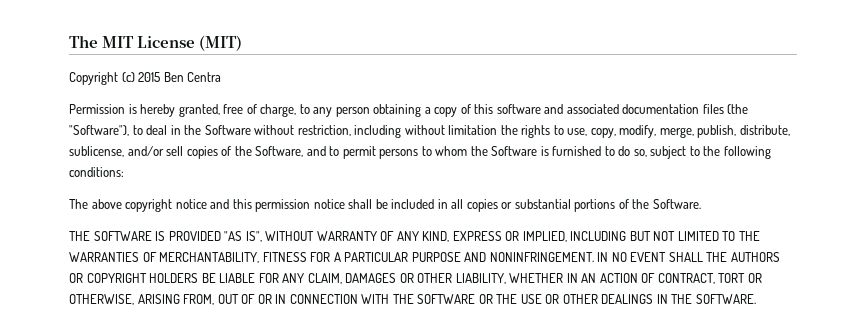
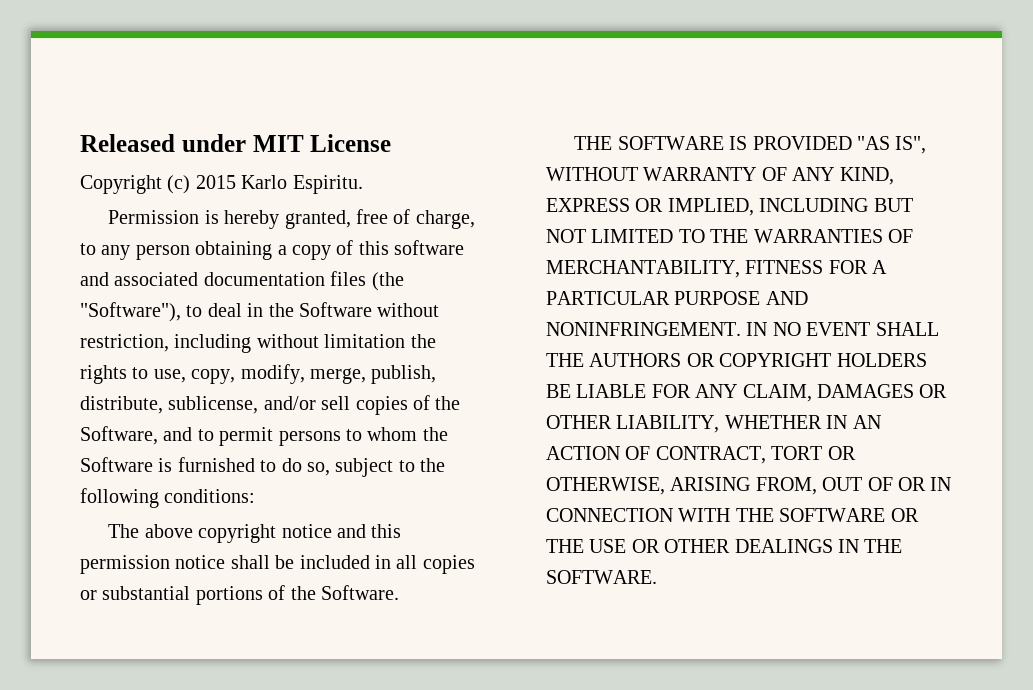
[69,35,98,48] The -> [80,134,246,152] Released under
[199,35,243,51] (MIT) -> (392, 143) none
[163,72,222,82] Ben Centra -> [241,175,363,194] Karlo Espiritu.

